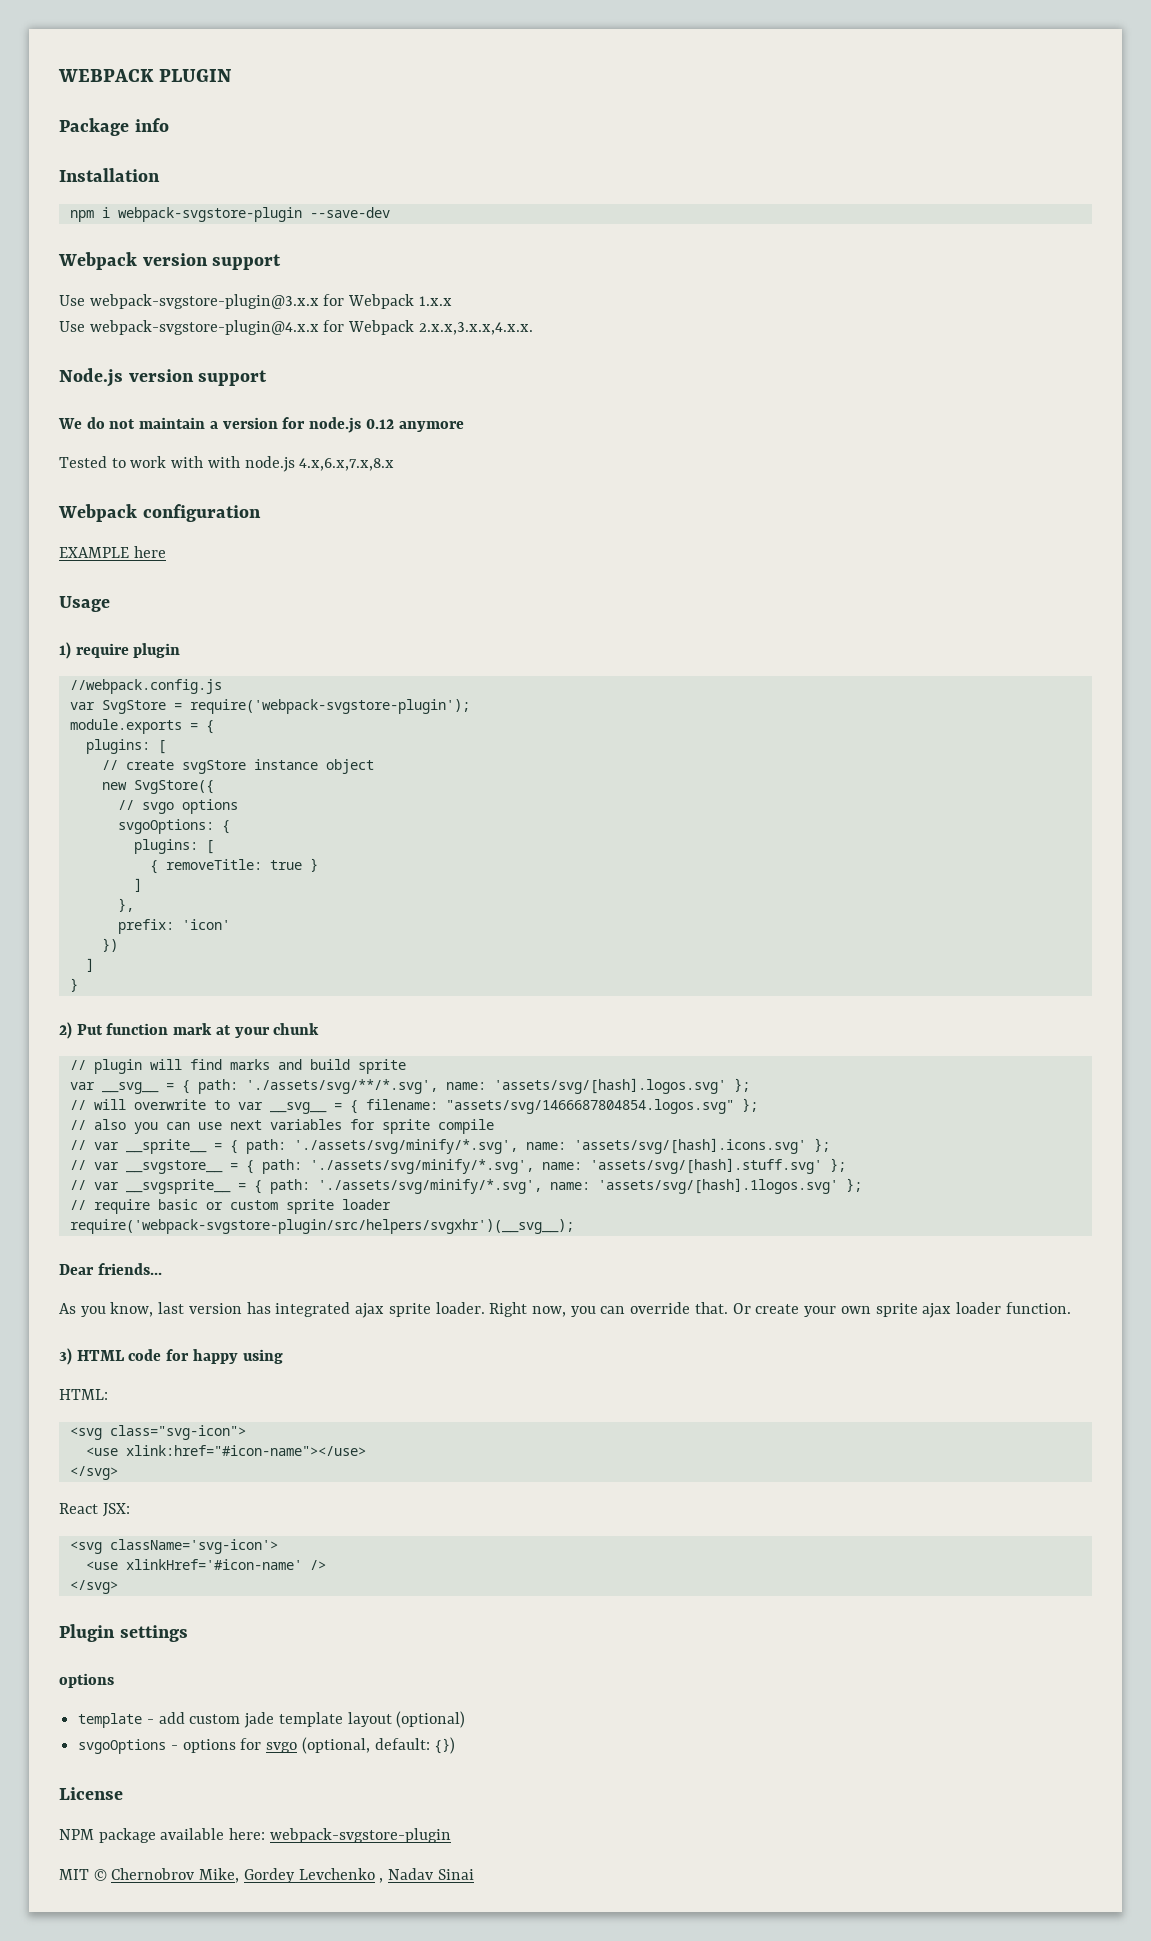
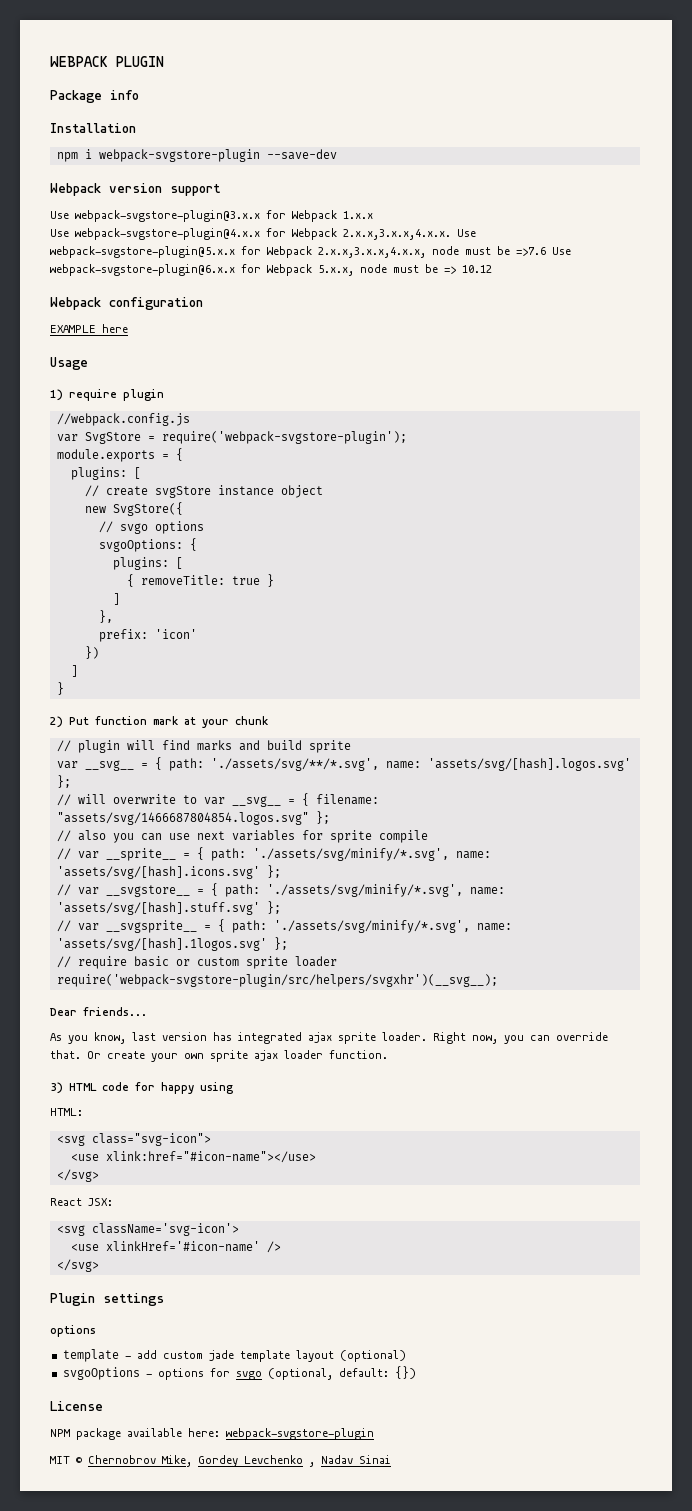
[59,368,268,387] [58,417,464,433] [59,456,395,472] // Node.js version support // We do not maintain a version for node.js 0.12 anymore // Tested to work with with node.js 4.x,6.x,7.x,8.x -> [457,229,476,237] [50,246,571,258] [50,264,492,276] Use webpack-svgstore-plugin@5.x.x for Webpack 2.x.x,3.x.x,4.x.x, node must be =>7.6 Use webpack-svgstore-plugin@6.x.x for Webpack 5.x.x, node must be => 10.12

